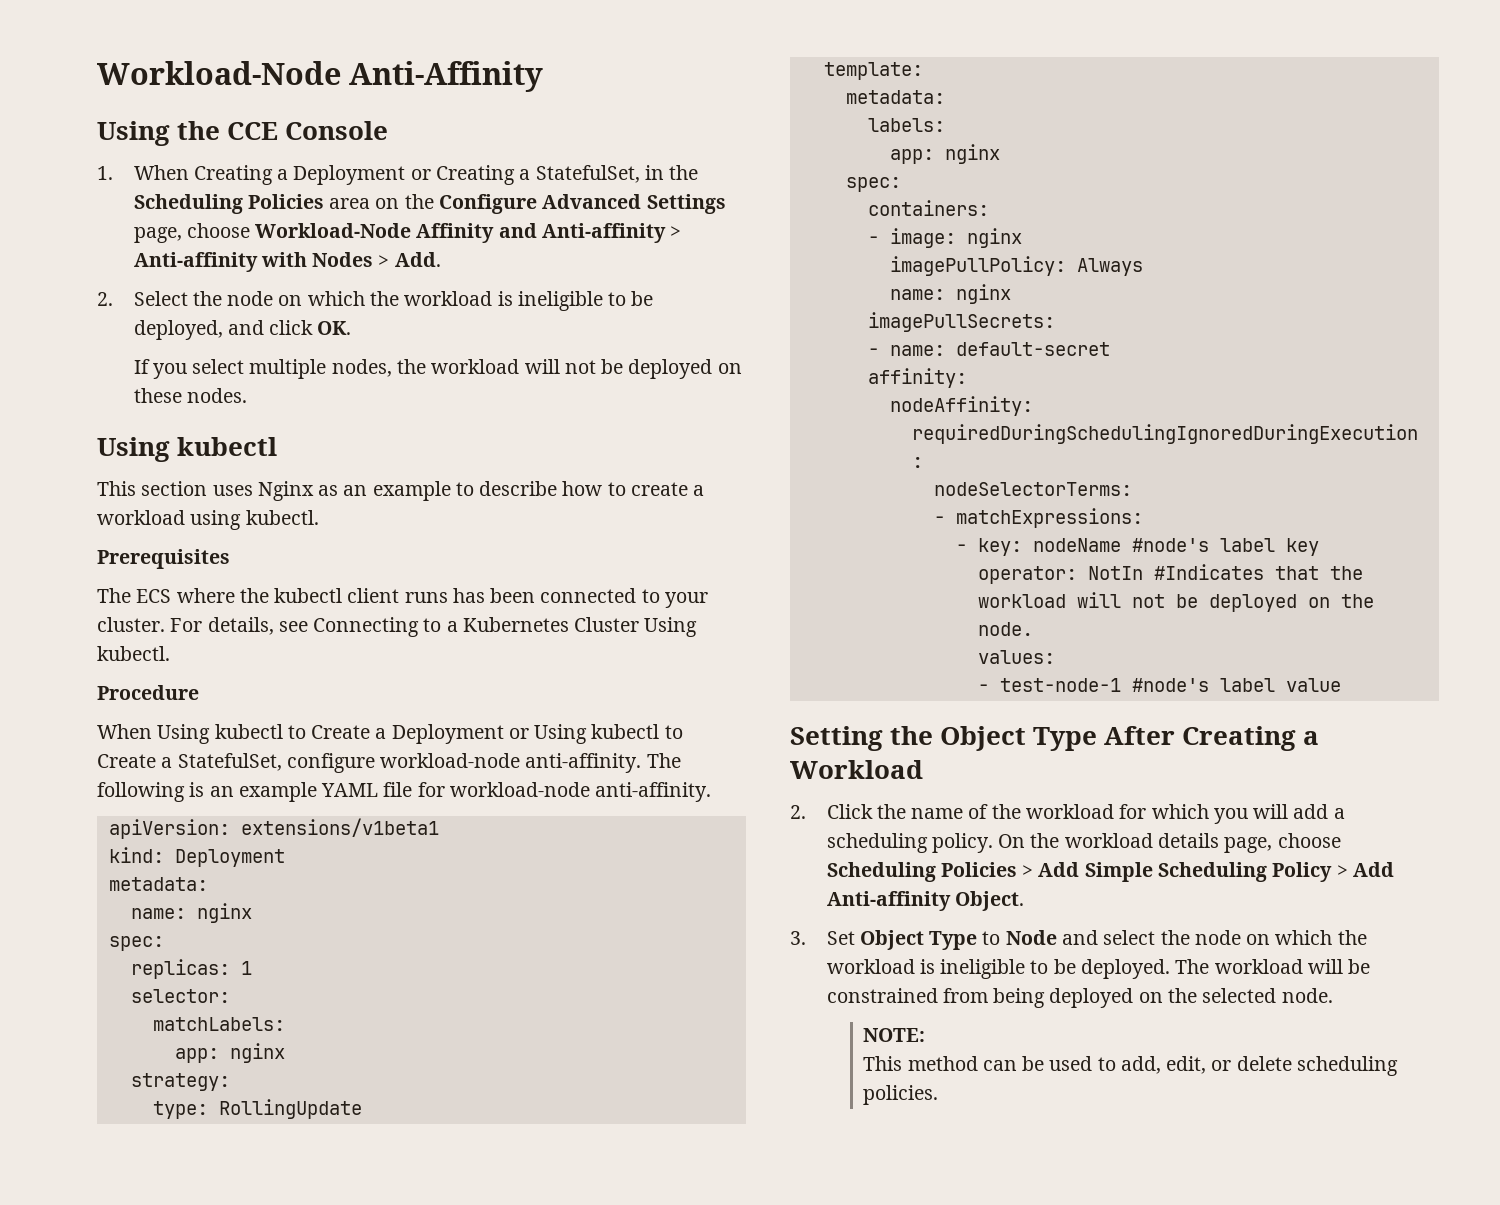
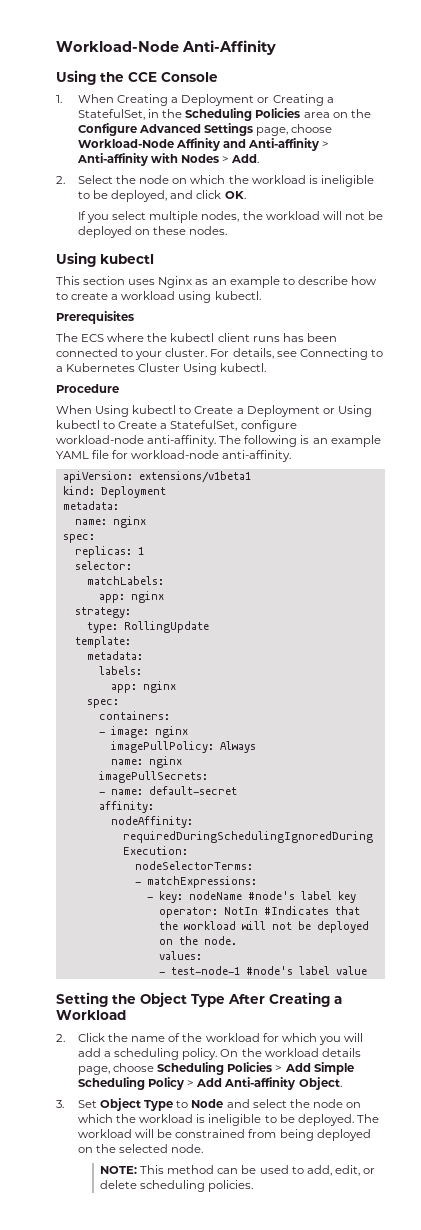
(926, 1035) // -> (138, 1170) none

